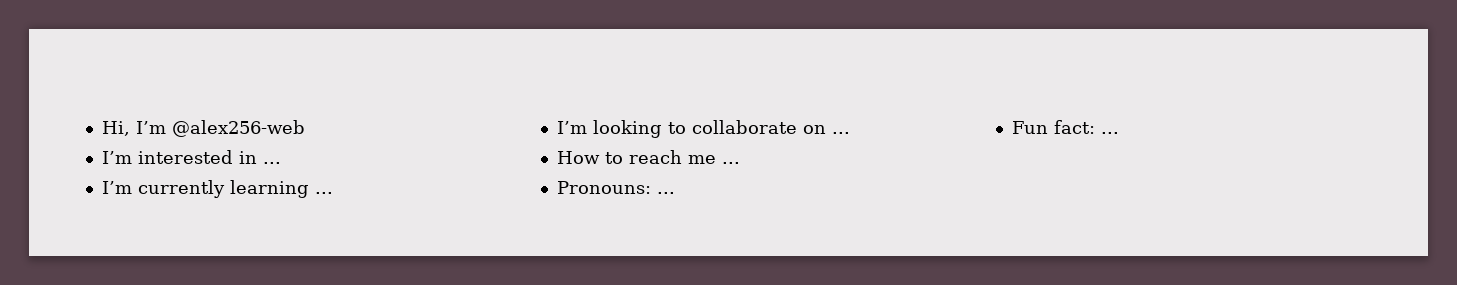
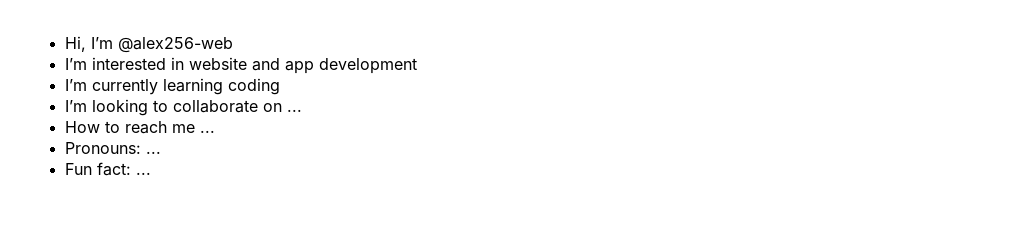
[262,162,281,164] ... -> [188,57,417,74] website and app development
[314,192,333,194] ... -> [227,78,280,95] coding

